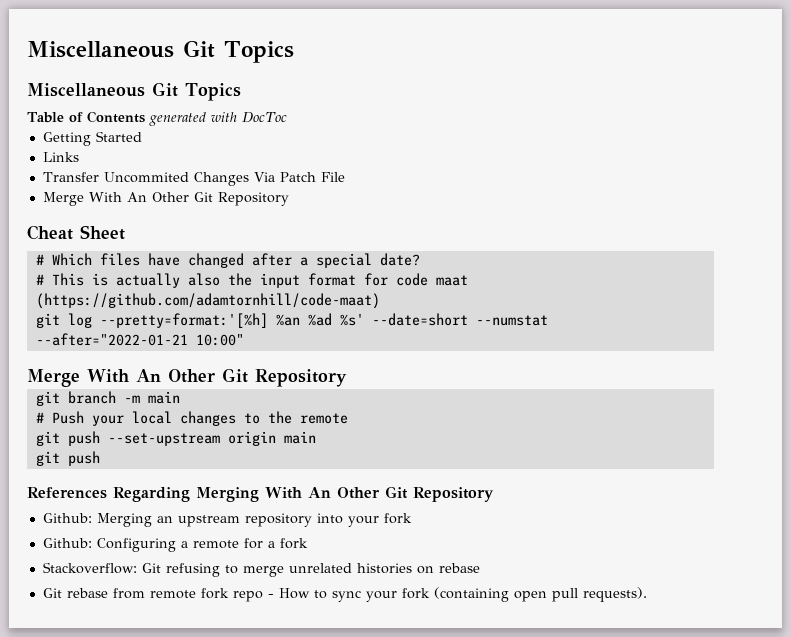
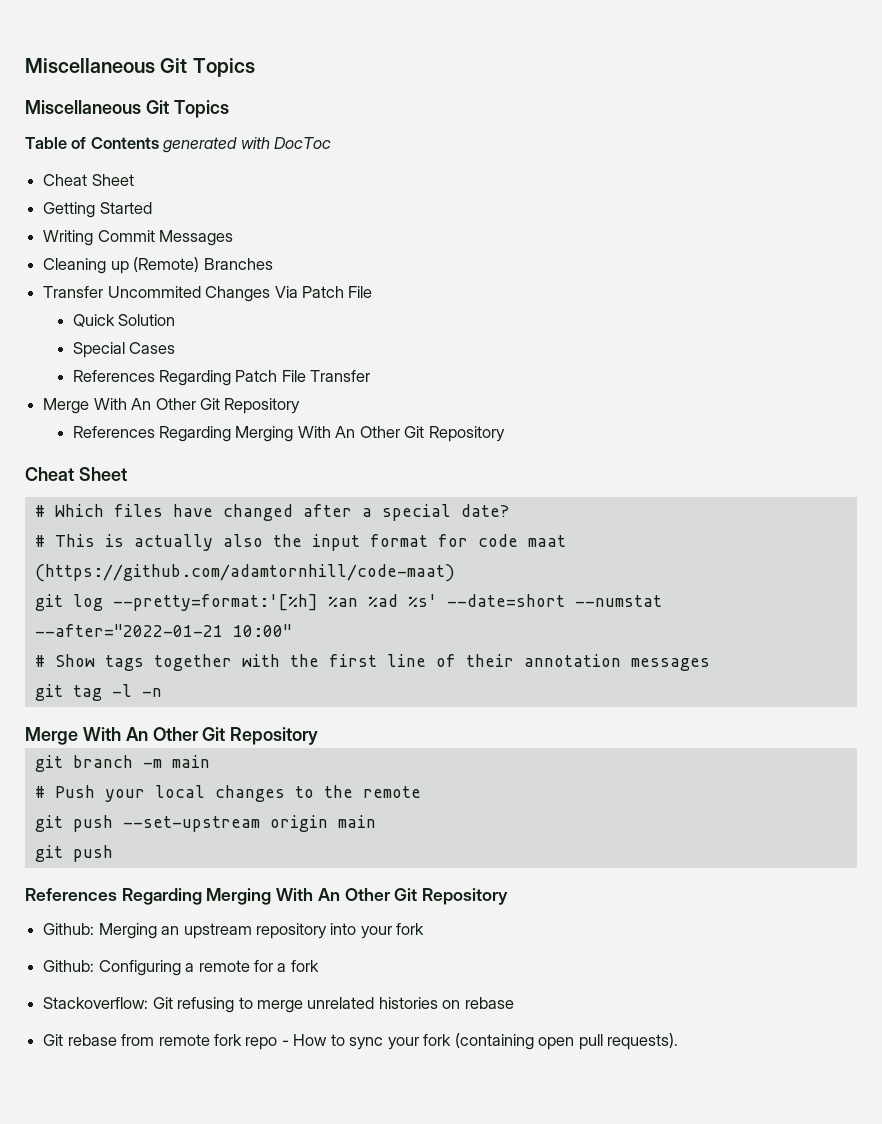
(287, 117) none -> [43,174,134,186] // Cheat Sheet
[42,152,79,162] Links -> [43,230,234,246] [43,257,273,274] Writing Commit Messages // Cleaning up (Remote) Branches
[42,192,289,206] // Merge With An Other Git Repository -> [72,314,175,327] [72,342,175,358] [72,370,371,386] [43,398,301,414] [72,426,505,442] // Quick Solution // Special Cases // References Regarding Patch File Transfer // Merge With An Other Git Repository // References Regarding Merging With An Other Git Repository
(244, 340) none -> [34,654,710,671] [34,684,162,701] // # Show tags together with the first line of their annotation messages // git tag -l -n

